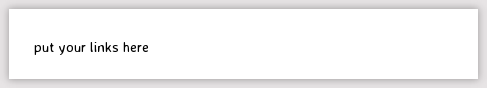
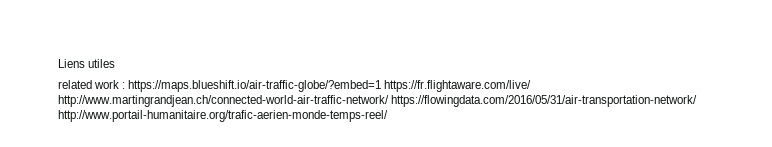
[34,42,149,55] put your links here -> [58,59,116,68] [58,80,532,92] [58,95,698,107] [58,110,388,122] Liens utiles // related work : https://maps.blueshift.io/air-traffic-globe/?embed=1 https://fr.flightaware.com/live/ http://www.martingrandjean.ch/connected-world-air-traffic-network/ https://flowingdata.com/2016/05/31/air-transportation-network/ http://www.portail-humanitaire.org/trafic-aerien-monde-temps-reel/

